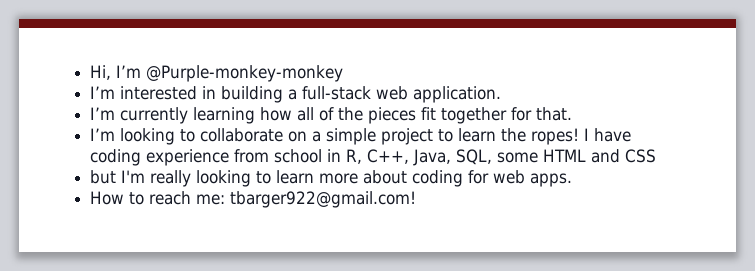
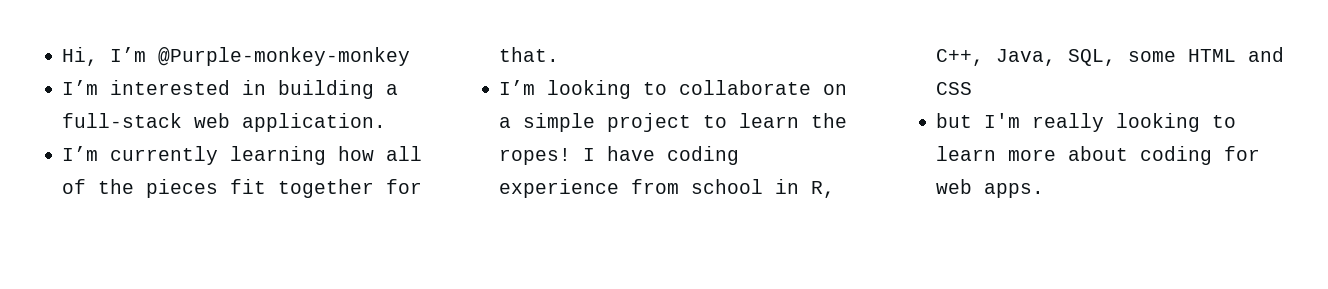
[90,191,417,208] // How to reach me: tbarger922@gmail.com! -> (1045, 190) none

